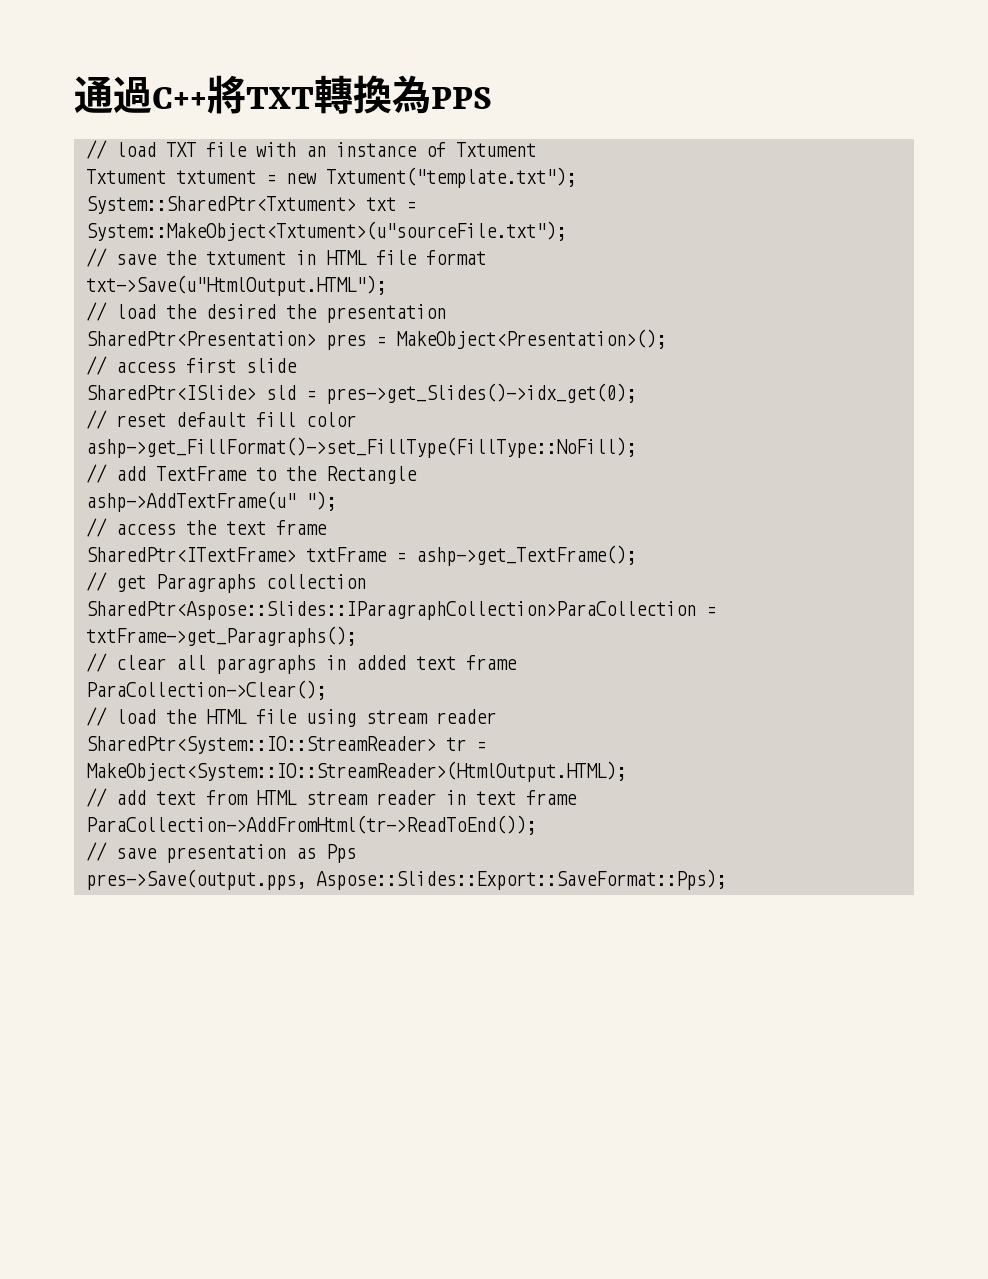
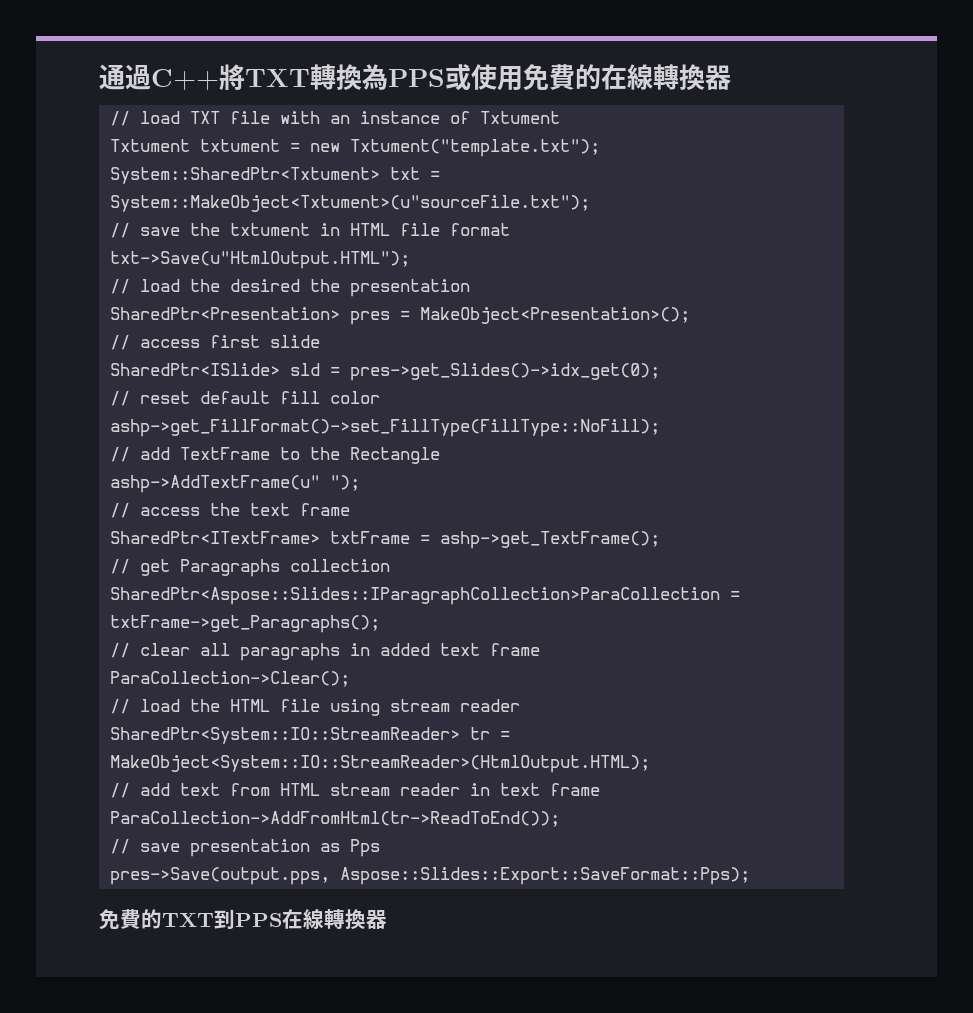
(492, 98) none -> [445,64,731,91] 或使用免費的在線轉換器
(726, 879) none -> [99,909,387,930] // 免費的TXT到PPS在線轉換器

